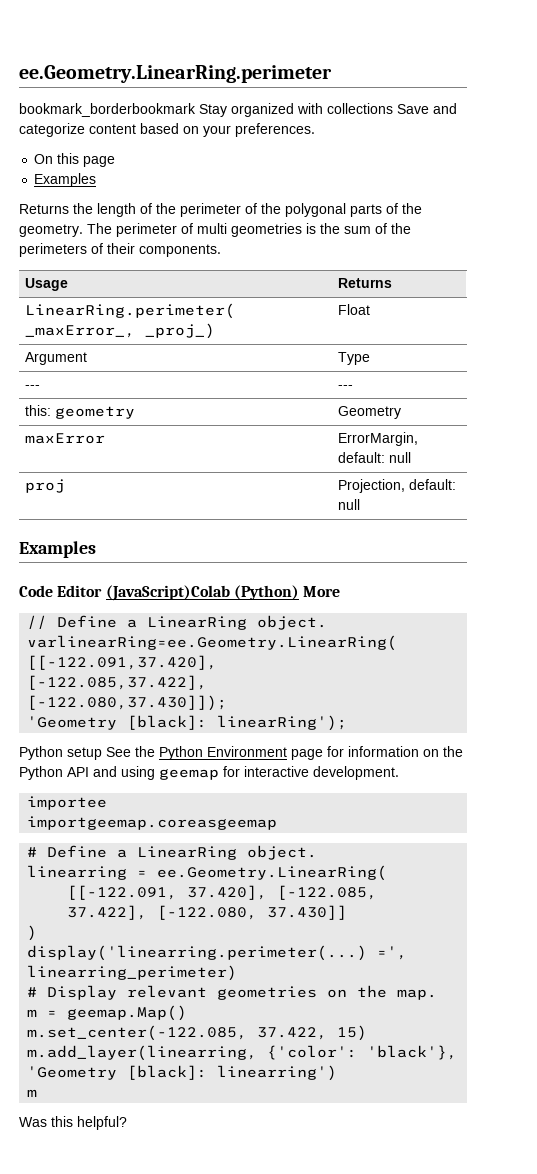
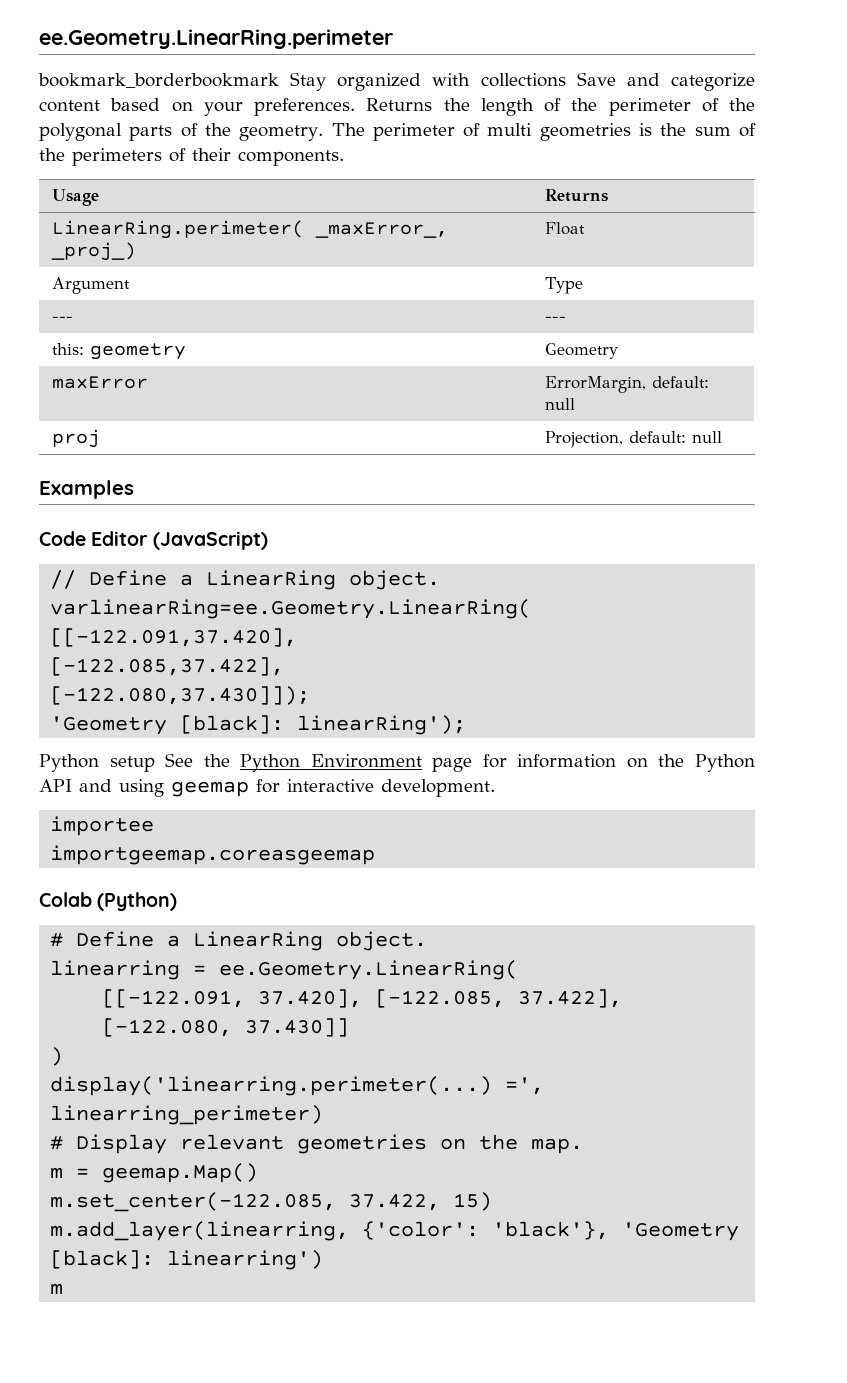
[34,153,116,167] [34,173,97,187] // On this page // Examples // -> (355, 107) none
[105,585,341,601] (JavaScript)Colab (Python) More -> [152,531,268,550] (JavaScript)
(278, 823) none -> [39,892,178,911] // Colab (Python)
[19,1116,127,1130] // Was this helpful? -> (64, 1289) none

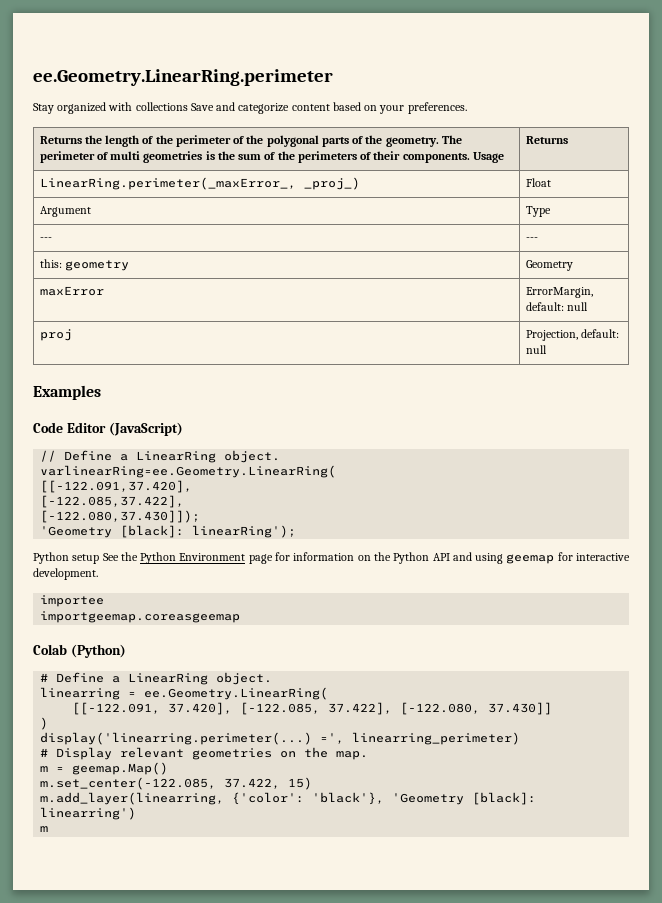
[38,73,279,88] bookmark_borderbookmark -> (333, 77) none
(355, 107) none -> (467, 108) //
(344, 158) // -> (470, 158) none
[51,220,448,239] LinearRing.perimeter( _maxError_, -> [39,177,296,190] LinearRing.perimeter(_maxError_,

